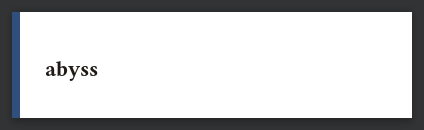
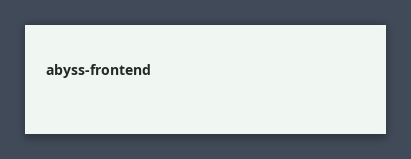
[45,61,98,81] abyss -> [46,64,151,78] abyss-frontend

